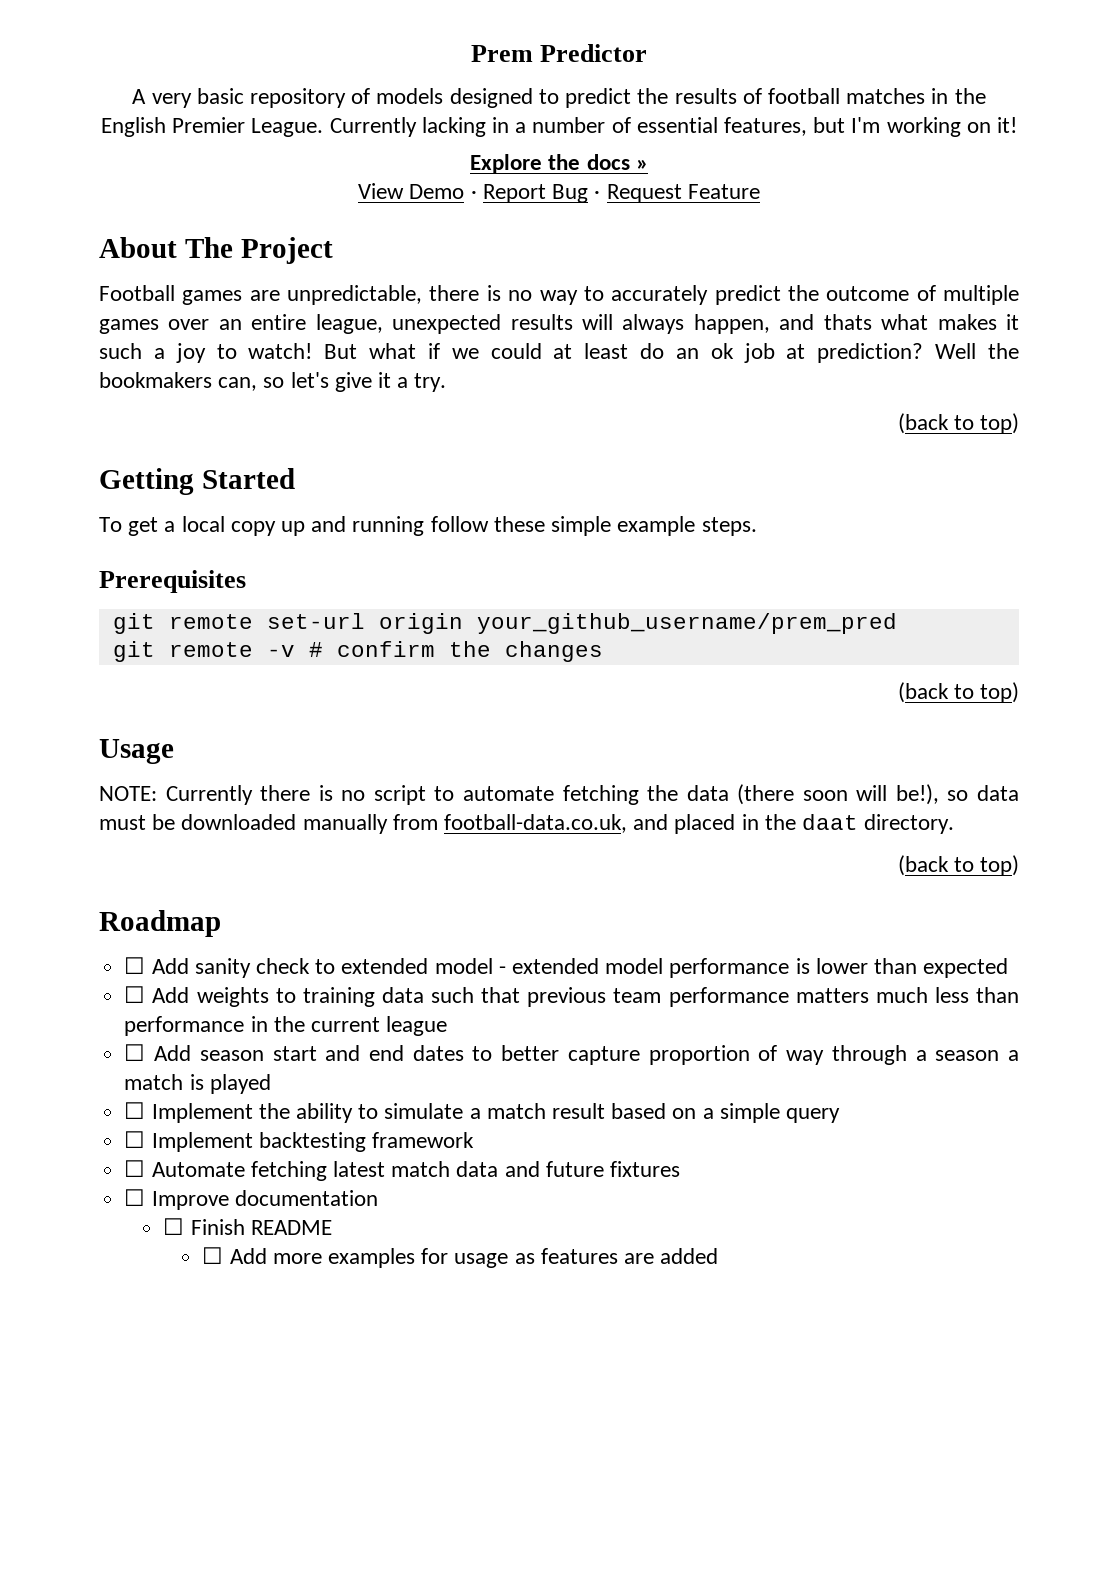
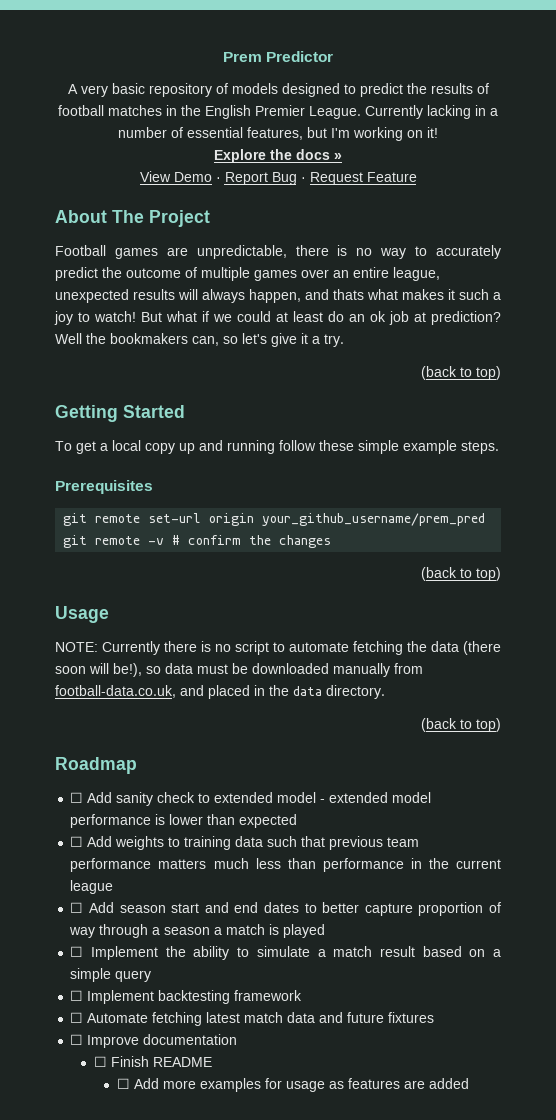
[802,814,859,830] daat -> [293,686,322,696] data

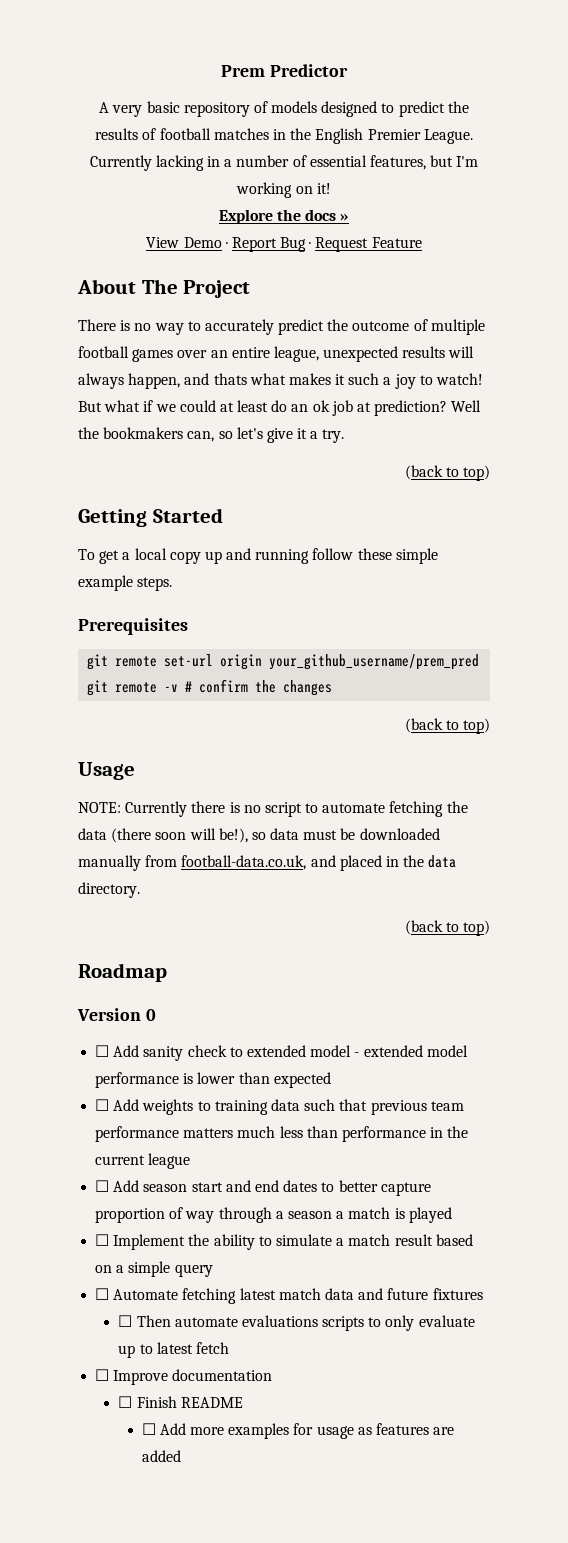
[55,245,329,259] Football games are unpredictable, there -> [78,319,116,331] There
(250, 274) none -> [78,346,129,358] football
(137, 765) none -> [77,1008,156,1021] // Version 0
[70,990,303,1004] // ☐ Implement backtesting framework -> (213, 1270) none
(435, 1017) none -> [118,1315,475,1331] [118,1342,229,1358] // ☐ Then automate evaluations scripts to only evaluate up to latest fetch

